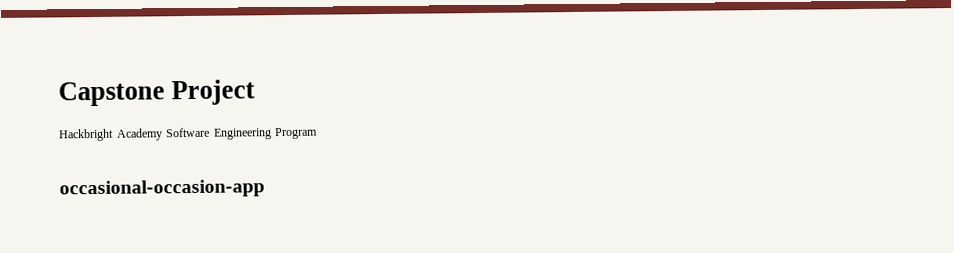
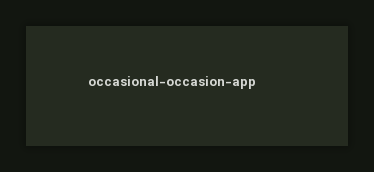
[58,79,256,107] [59,127,319,142] Capstone Project // Hackbright Academy Software Engineering Program // -> (88, 82) none

